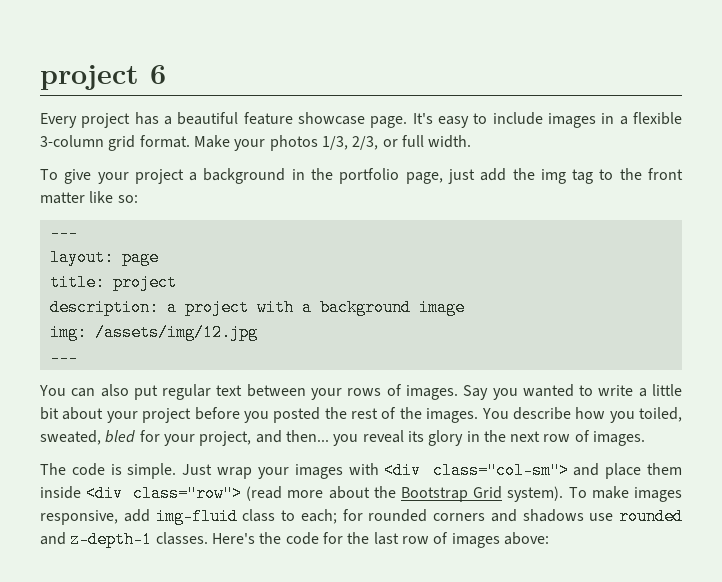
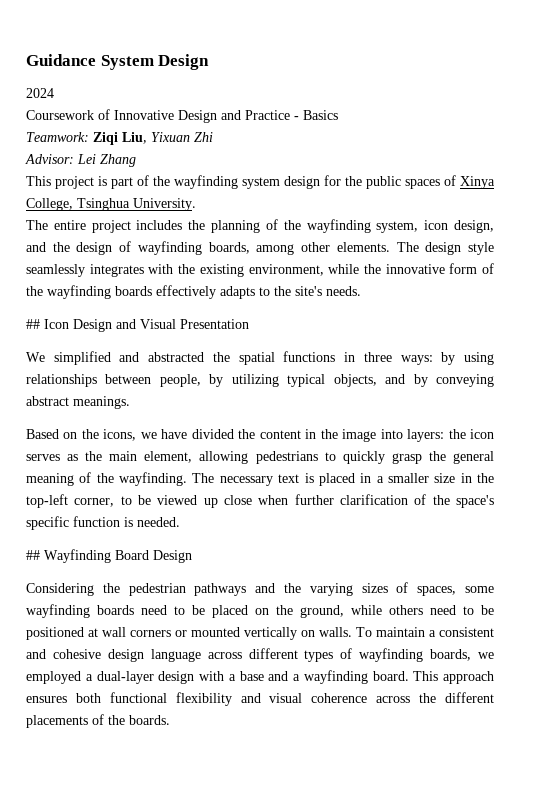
[40,65,166,90] [40,112,683,128] [40,135,472,151] [40,168,683,184] [40,191,138,204] [49,224,78,241] [49,249,159,266] [49,274,177,291] [49,299,465,316] [49,324,258,341] [49,349,78,366] [39,384,682,400] [40,407,682,423] [40,430,646,446] [40,462,682,479] [40,485,683,502] [40,508,683,525] [40,531,549,548] project 6 // Every project has a beautiful feature showcase page. It's easy to include images in a flexible 3-column grid format. Make your photos 1/3, 2/3, or full width. // To give your project a background in the portfolio page, just add the img tag to the front matter like so: // --- // layout: page // title: project // description: a project with a background image // img: /assets/img/12.jpg // --- // You can also put regular text between your rows of images. Say you wanted to write a little bit about your project before you posted the rest of the images. You describe how you toiled, sweated, bled for your project, and then... you reveal its glory in the next row of images. // The code is simple. Just wrap your images with <div class="col-sm"> and place them inside <div class="row"> (read more about the Bootstrap Grid system). To make images responsive, add img-fluid class to each; for rounded corners and shadows use rounded and z-depth-1 classes. Here's the code for the last row of images above: -> [26,54,210,70] [26,88,54,98] [26,109,338,123] [26,132,213,145] [25,154,136,167] [26,175,495,189] [26,198,196,211] [26,219,494,233] [26,241,495,255] [26,263,494,277] [26,285,361,299] [26,319,249,332] [26,351,495,365] [26,374,495,387] [26,396,130,409] [26,429,494,442] [26,451,494,464] [26,472,494,486] [26,494,494,508] [26,516,180,530] [26,549,192,563] [26,582,495,596] [26,604,494,618] [26,627,494,640] [26,648,494,662] [26,670,494,684] [26,692,495,706] [26,714,170,728] Guidance System Design // 2024 // Coursework of Innovative Design and Practice - Basics // Teamwork: Ziqi Liu, Yixuan Zhi // Advisor: Lei Zhang // This project is part of the wayfinding system design for the public spaces of Xinya College, Tsinghua University. // The entire project includes the planning of the wayfinding system, icon design, and the design of wayfinding boards, among other elements. The design style seamlessly integrates with the existing environment, while the innovative form of the wayfinding boards effectively adapts to the site's needs. // ## Icon Design and Visual Presentation // We simplified and abstracted the spatial functions in three ways: by using relationships between people, by utilizing typical objects, and by conveying abstract meanings. // Based on the icons, we have divided the content in the image into layers: the icon serves as the main element, allowing pedestrians to quickly grasp the general meaning of the wayfinding. The necessary text is placed in a smaller size in the top-left corner, to be viewed up close when further clarification of the space's specific function is needed. // ## Wayfinding Board Design // Considering the pedestrian pathways and the varying sizes of spaces, some wayfinding boards need to be placed on the ground, while others need to be positioned at wall corners or mounted vertically on walls. To maintain a consistent and cohesive design language across different types of wayfinding boards, we employed a dual-layer design with a base and a wayfinding board. This approach ensures both functional flexibility and visual coherence across the different placements of the boards.

